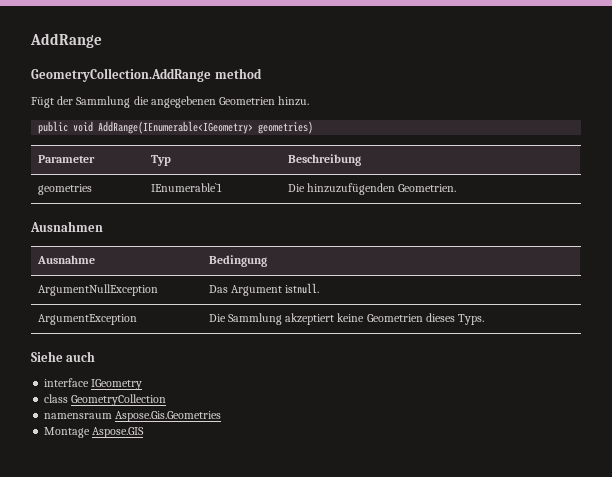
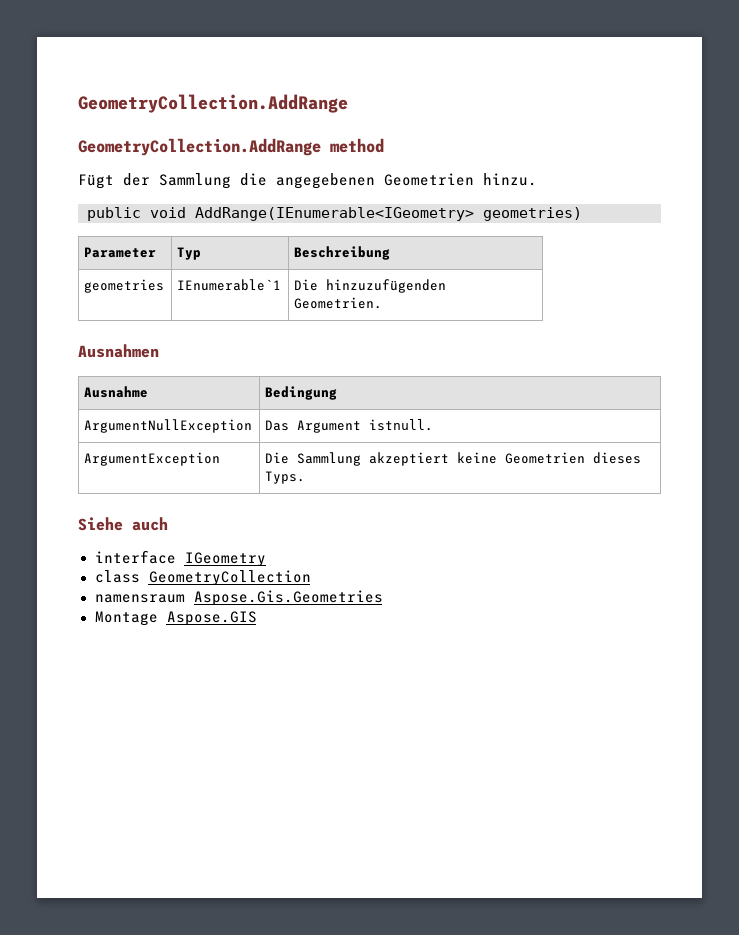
[30,33,102,48] AddRange -> [78,94,348,113] GeometryCollection.AddRange

